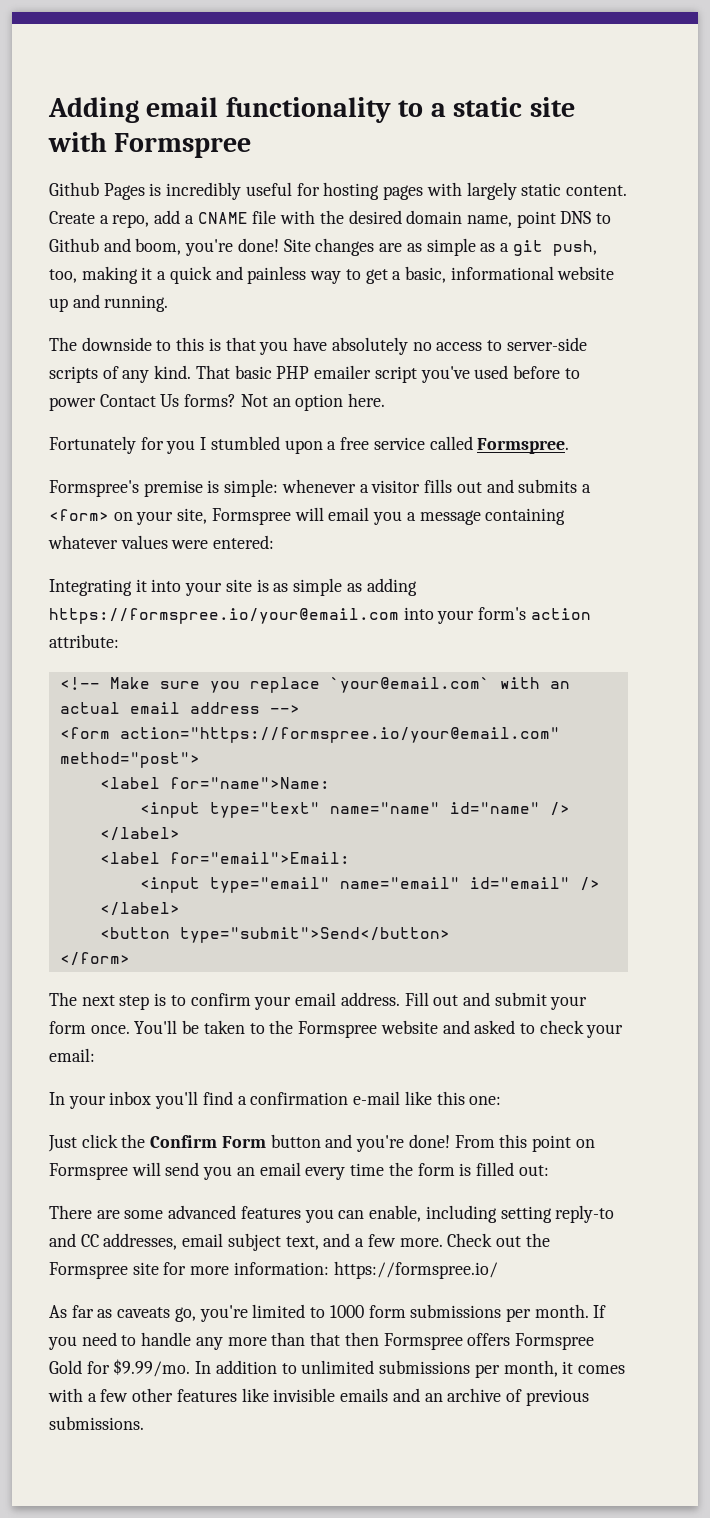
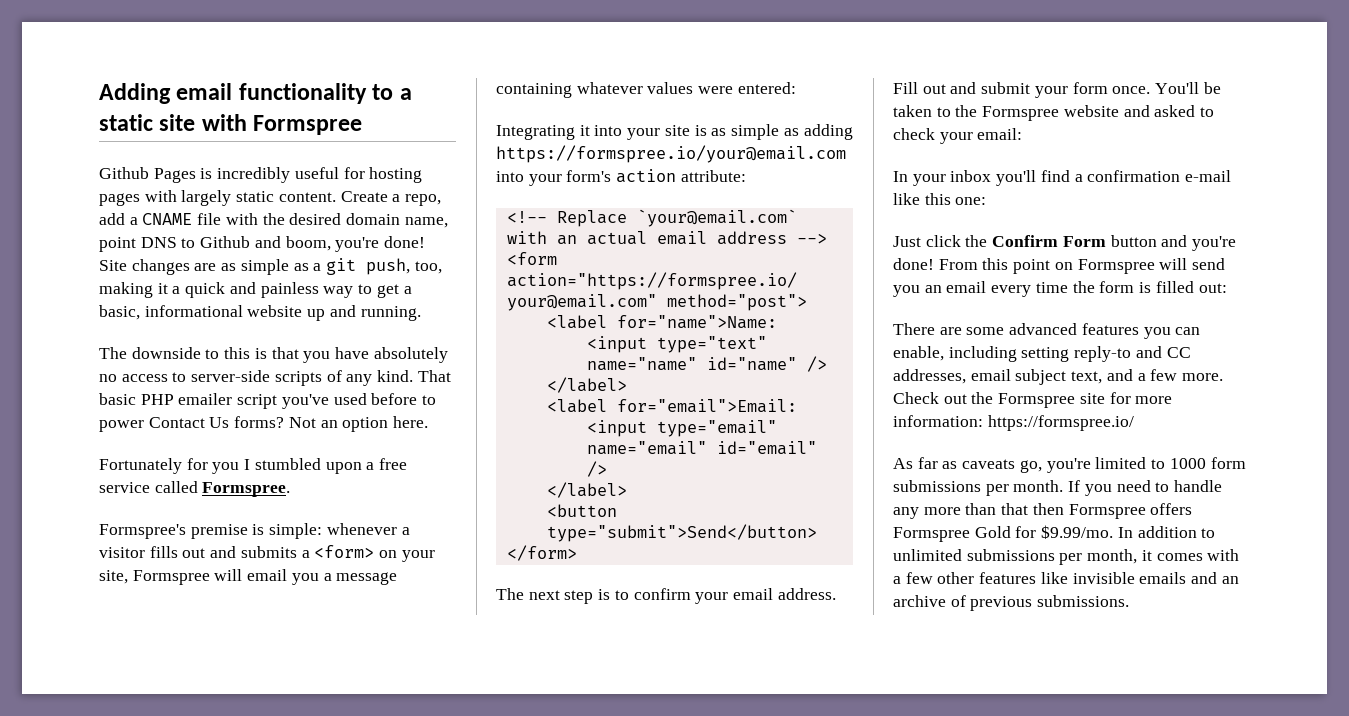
[109,677,320,693] Make sure you replace -> [556,210,627,227] Replace

